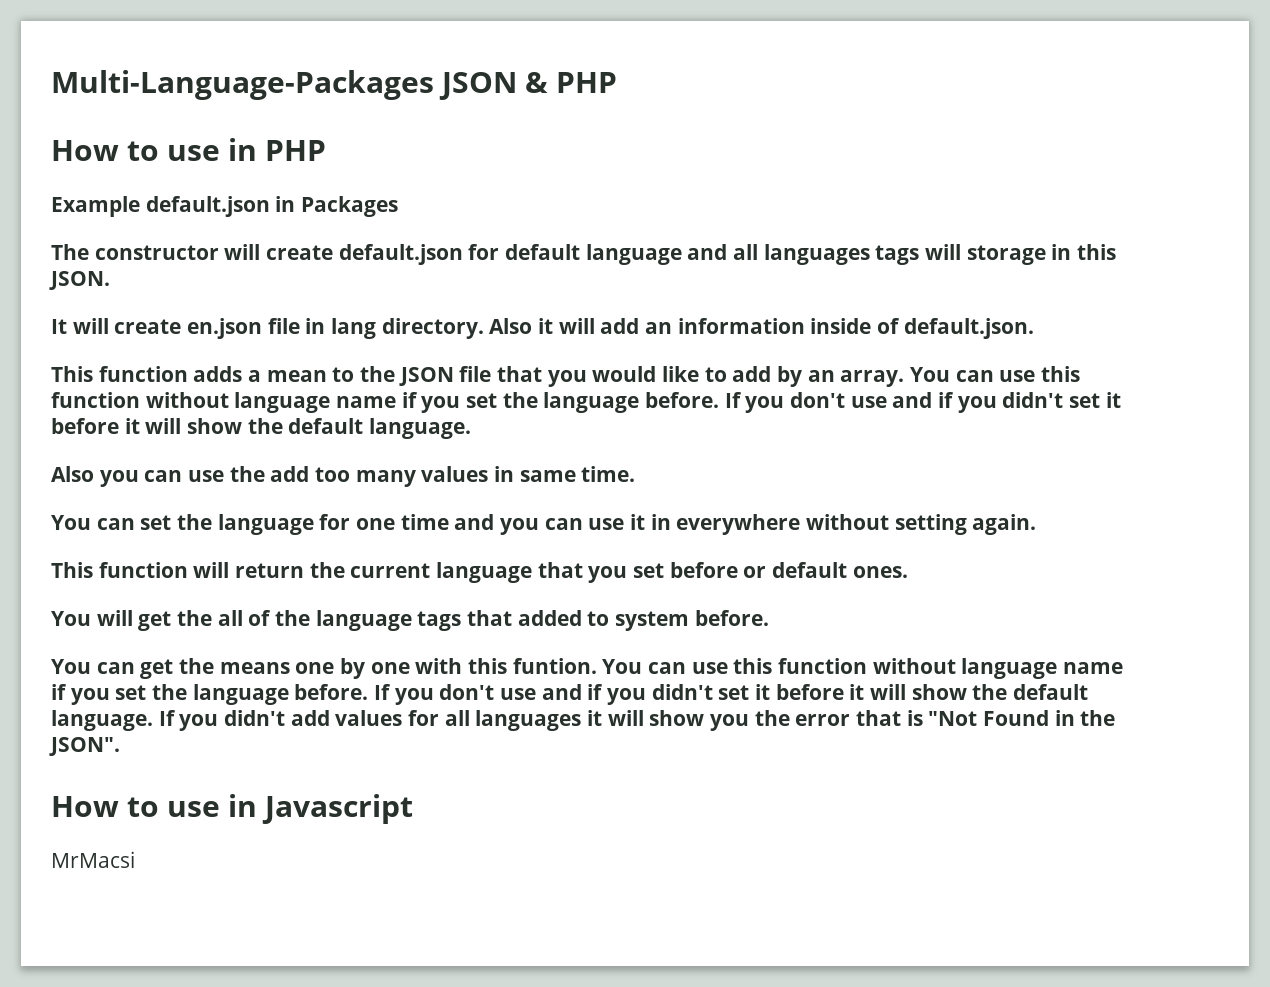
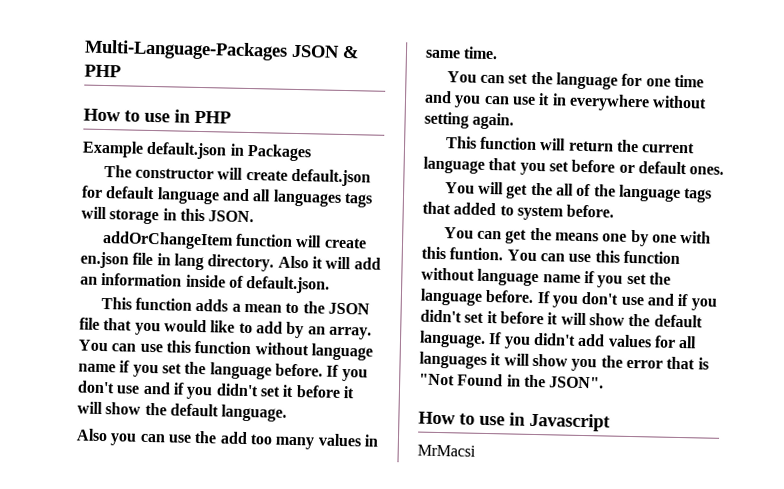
[51,319,67,334] It -> [101,230,293,250] addOrChangeItem function

